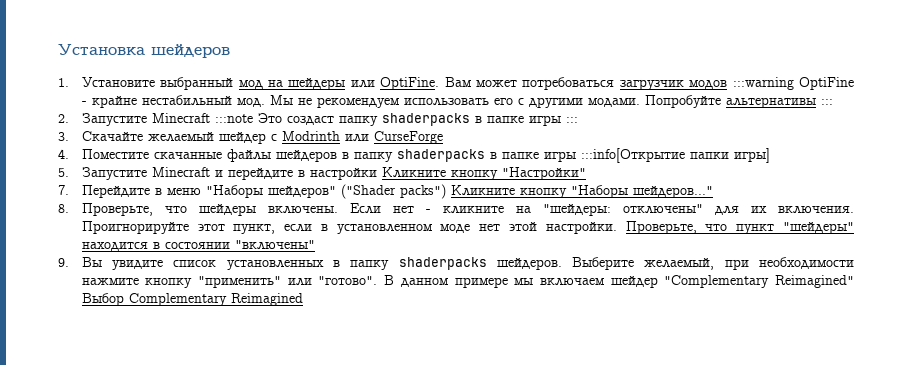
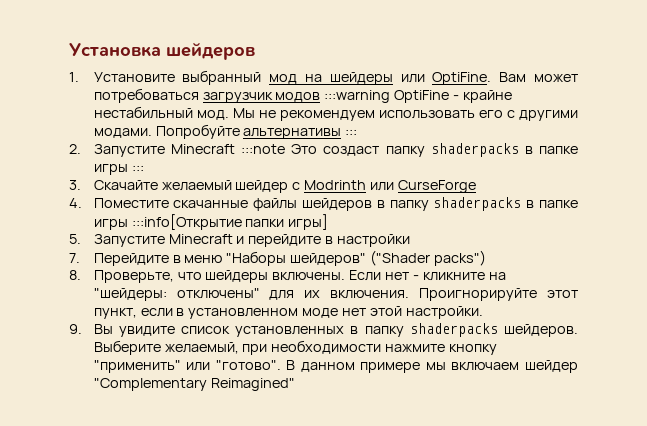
[381,167,586,180] Кликните кнопку "Настройки" -> (411, 240) none
[450,185,713,198] Кликните кнопку "Наборы шейдеров..." -> (487, 258) none
[625,221,854,234] [81,240,315,251] Проверьте, что пункт "шейдеры" находится в состоянии "включены" -> (484, 312) none
[81,293,303,306] Выбор Complementary Reimagined -> (295, 384) none

